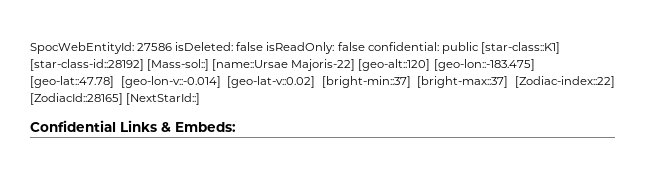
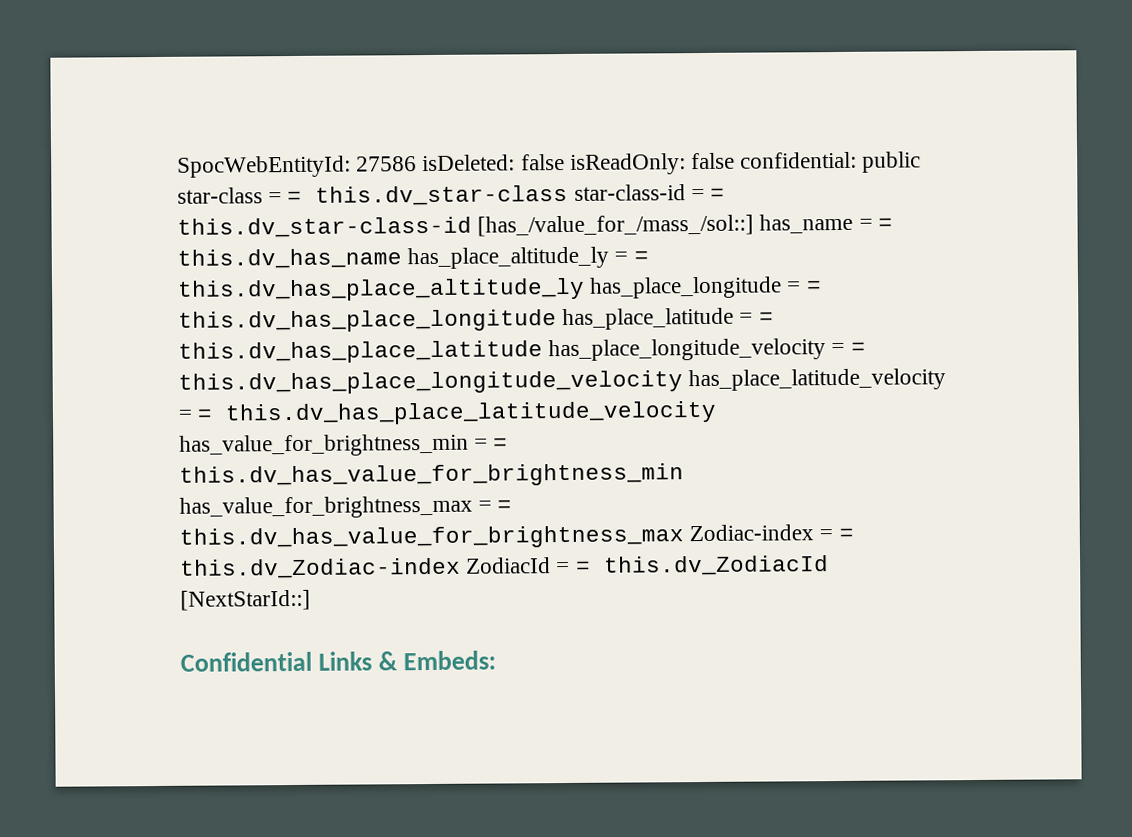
[480,42,560,54] [30,59,535,71] [30,76,616,88] [30,93,123,105] [star-class::K1] [star-class-id::28192] [Mass-sol::] [name::Ursae Majoris-22] [geo-alt::120] [geo-lon::-183.475] [geo-lat::47.78] [geo-lon-v::-0.014] [geo-lat-v::0.02] [bright-min::37] [bright-max::37] [Zodiac-index::22] [ZodiacId::28165] -> [177,184,726,206] [177,213,893,238] [177,246,649,270] [177,276,822,302] [178,307,774,333] [178,338,866,364] [178,368,947,395] [178,400,718,426] [179,433,509,457] [179,463,684,488] [179,495,513,519] [179,524,854,550] [180,555,829,579] star-class = = this.dv_star-class star-class-id = = this.dv_star-class-id [has_/value_for_/mass_/sol::] has_name = = this.dv_has_name has_place_altitude_ly = = this.dv_has_place_altitude_ly has_place_longitude = = this.dv_has_place_longitude has_place_latitude = = this.dv_has_place_latitude has_place_longitude_velocity = = this.dv_has_place_longitude_velocity has_place_latitude_velocity = = this.dv_has_place_latitude_velocity has_value_for_brightness_min = = this.dv_has_value_for_brightness_min has_value_for_brightness_max = = this.dv_has_value_for_brightness_max Zodiac-index = = this.dv_Zodiac-index ZodiacId = = this.dv_ZodiacId

